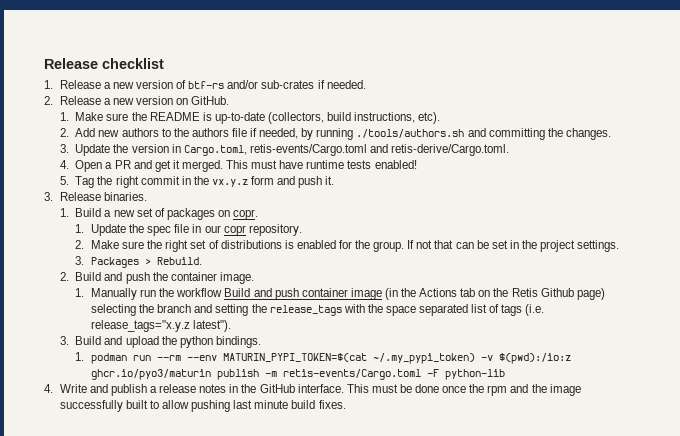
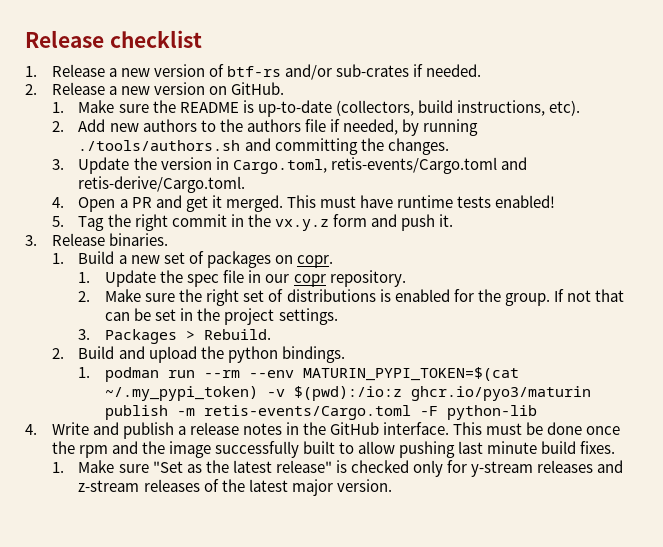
[125,272,254,284] [75,288,605,300] [90,304,545,316] [90,320,232,332] [59,336,123,345] push the container image. // 1. Manually run the workflow Build and push container image (in the Actions tab on the Retis Github page) selecting the branch and setting the release_tags with the space separated list of tags (i.e. release_tags="x.y.z latest"). // 3. Build and -> (145, 352) none
(346, 404) none -> [51,460,624,477] [78,479,392,496] // 1. Make sure "Set as the latest release" is checked only for y-stream releases and z-stream releases of the latest major version.

